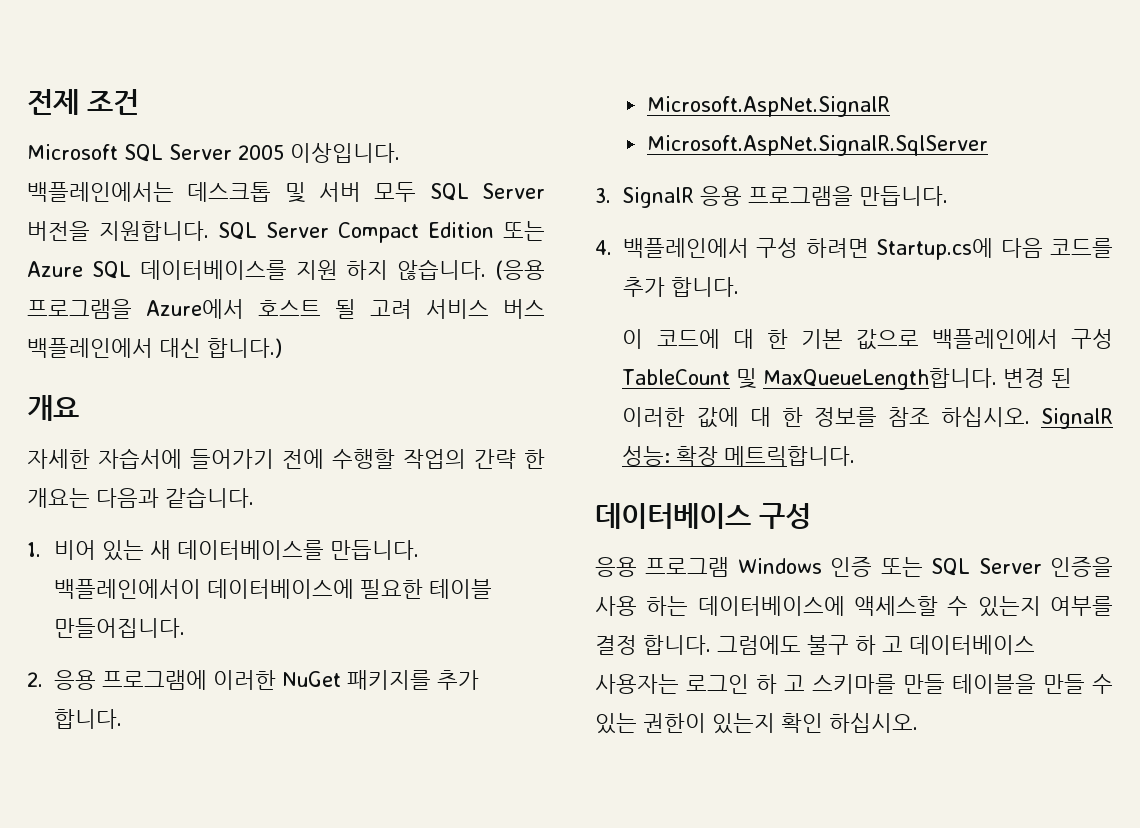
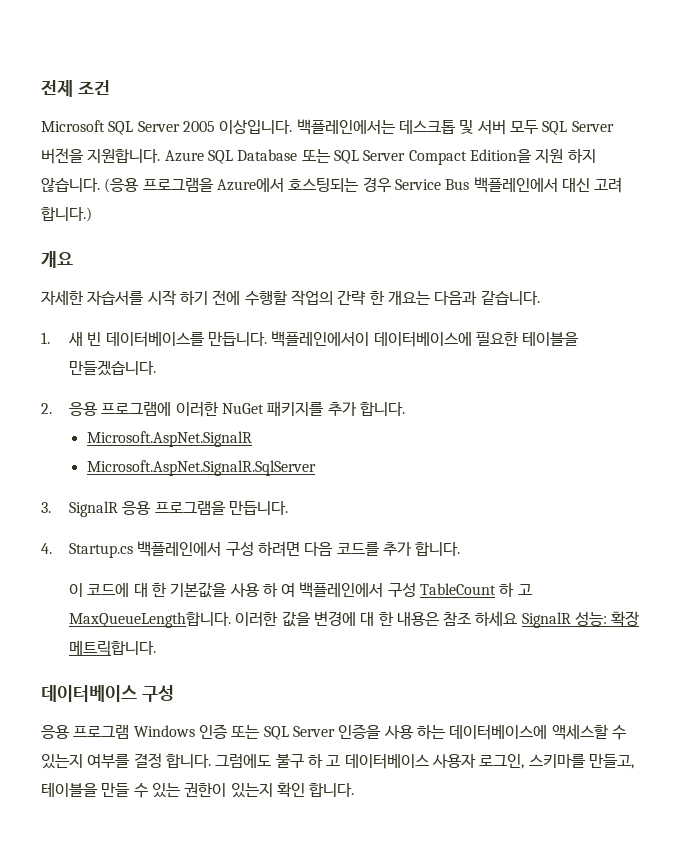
[218,221,545,243] [27,260,287,280] SQL Server Compact Edition 또는 Azure SQL 데이터베이스를 -> [164,149,532,165] Azure SQL Database 또는 SQL Server Compact Edition을
[258,299,545,319] 호스트 될 고려 서비스 버스 -> [288,177,470,193] 호스팅되는 경우 Service Bus
(201, 348) none -> [594,177,623,193] 고려
[98,448,274,469] 자습서에 들어가기 -> [87,290,208,306] 자습서를 시작 하기
[54,540,172,561] 비어 있는 새 -> [67,332,102,346] 새 빈
[429,579,493,599] [54,618,186,638] 테이블 만들어집니다. -> [522,331,580,346] [68,360,156,376] 테이블을 만들겠습니다.
(612, 247) none -> [68,543,133,558] Startup.cs
[876,238,994,260] Startup.cs에 -> (300, 549) none
[800,329,1113,350] [622,368,1073,390] [622,407,1030,428] 기본 값으로 백플레인에서 구성 TableCount 및 MaxQueueLength합니다. 변경 된 이러한 값에 대 한 정보를 참조 하십시오. -> [170,582,532,598] [68,611,518,628] 기본값을 사용 하 여 백플레인에서 구성 TableCount 하 고 MaxQueueLength합니다. 이러한 값을 변경에 대 한 내용은 참조 하세요
[595,674,945,694] 사용자는 로그인 하 고 스키마를 만들 -> [431,754,634,769] 사용자 로그인, 스키마를 만들고,
[829,713,918,733] 하십시오. -> [309,783,355,797] 합니다.

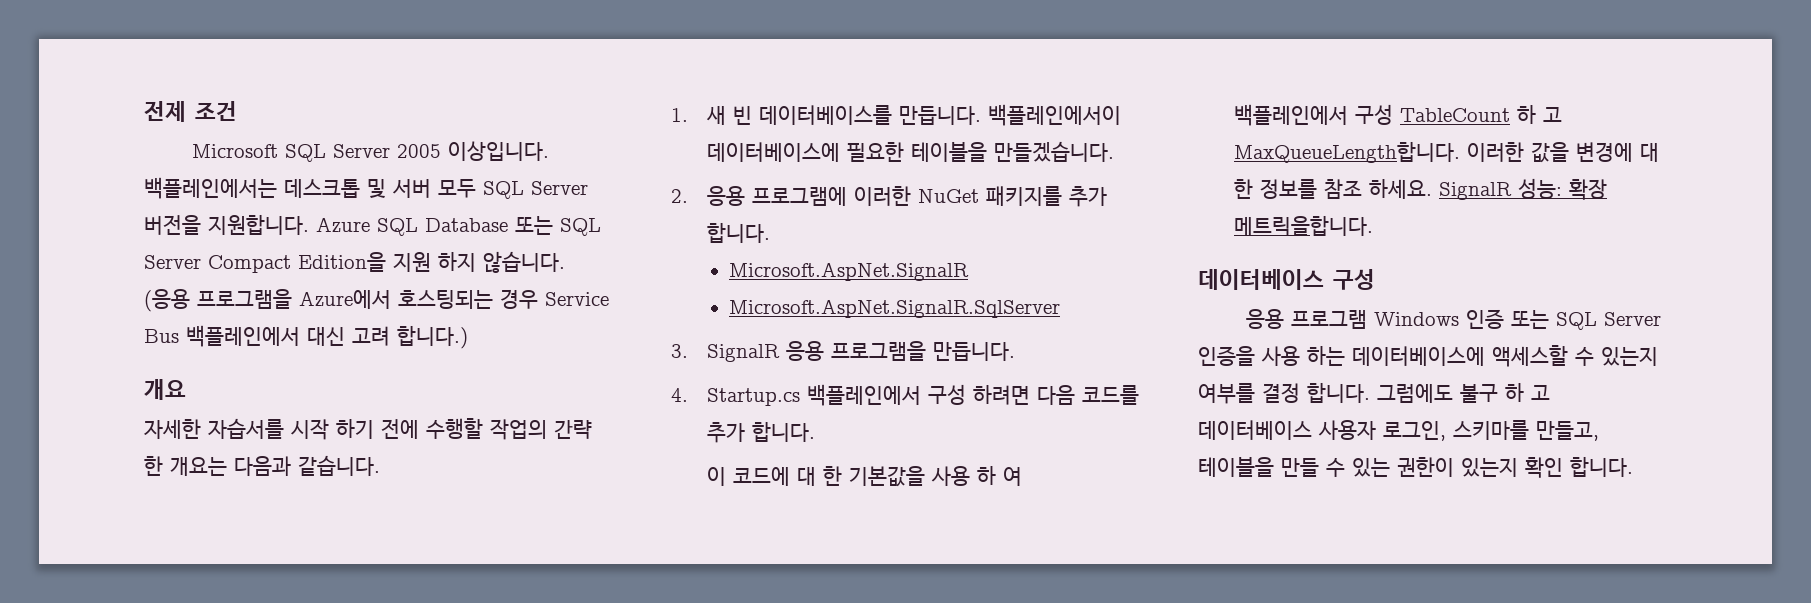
[396,611,518,626] 내용은 참조 하세요 -> [1259,179,1432,199] 정보를 참조 하세요.
[68,641,156,656] 메트릭합니다. -> [1233,215,1373,236] 메트릭을합니다.

